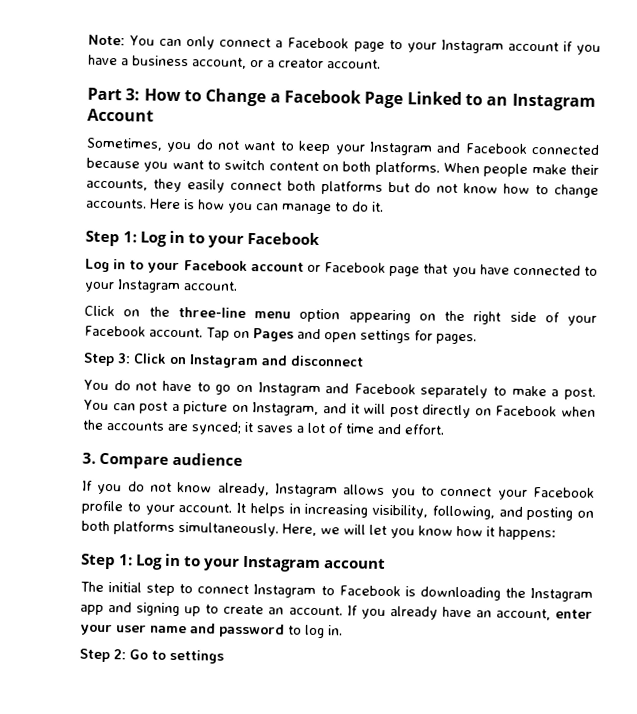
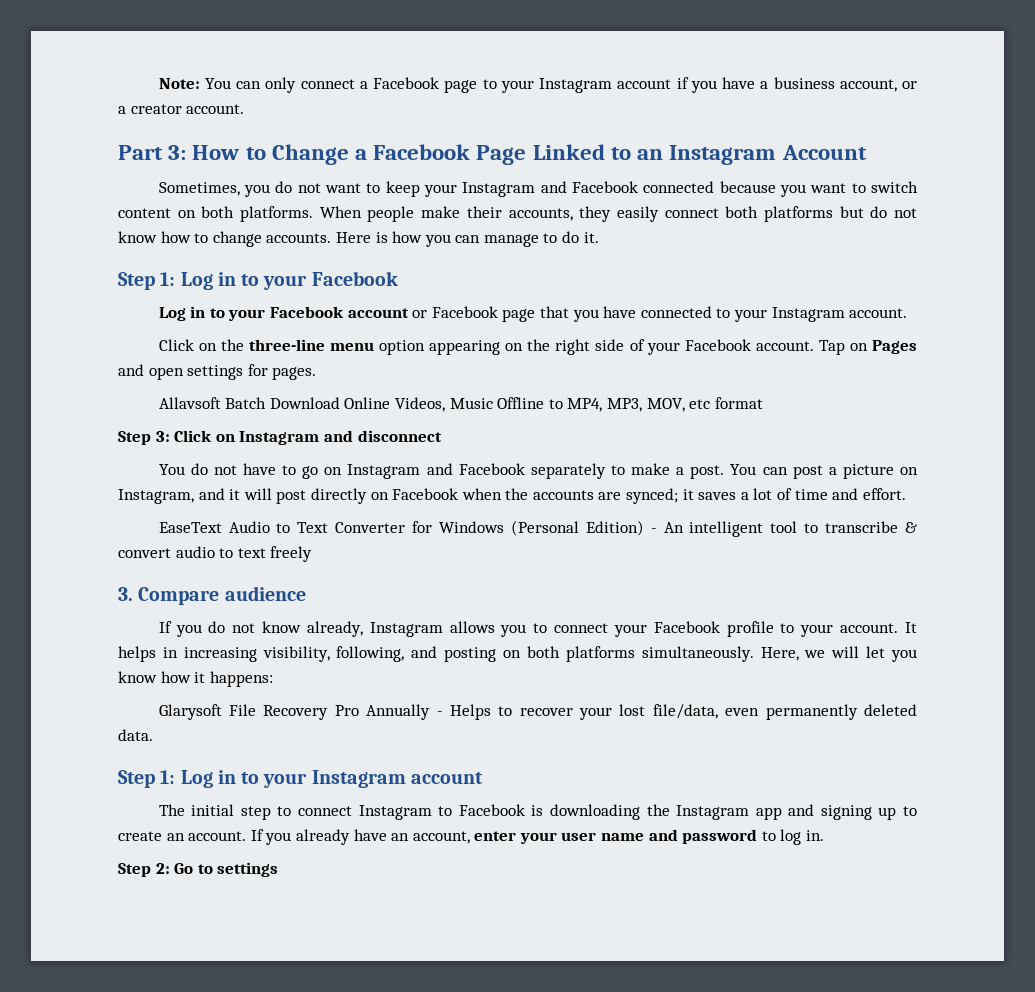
(477, 339) none -> [158,397,763,412] // Allavsoft Batch Download Online Videos, Music Offline to MP4, MP3, MOV, etc format
(445, 429) none -> [158,520,917,537] [118,546,313,562] // EaseText Audio to Text Converter for Windows (Personal Edition) - An intelligent tool to transcribe & convert audio to text freely
(556, 533) none -> [158,704,918,720] [118,729,153,741] // Glarysoft File Recovery Pro Annually - Helps to recover your lost file/data, even permanently deleted data.

